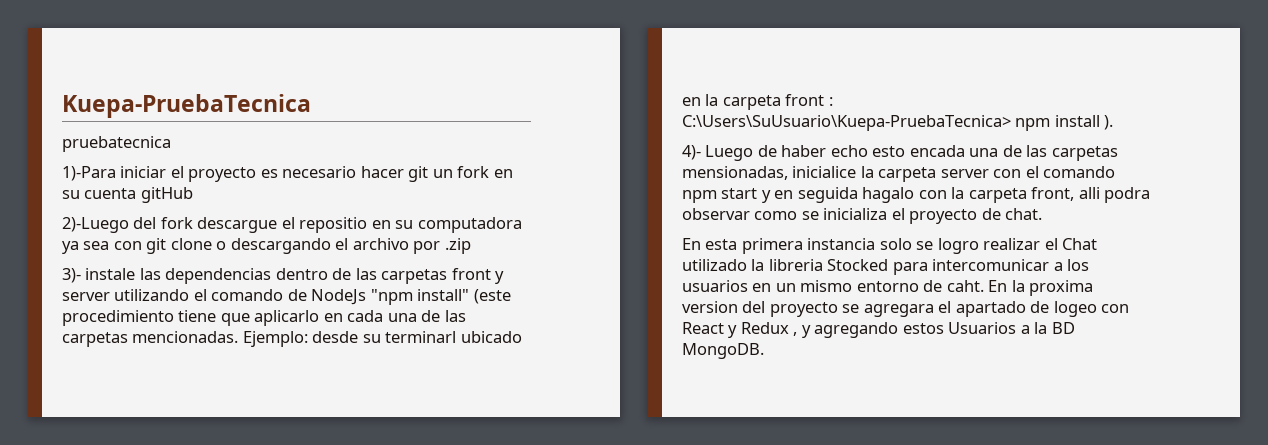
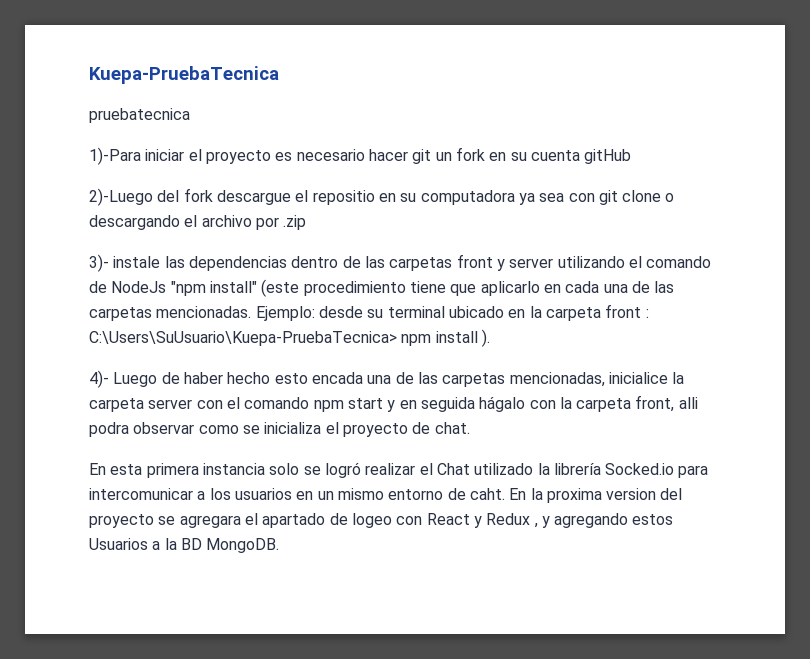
[385,331,457,343] terminarl -> [387,306,445,318] terminal
[830,145,868,157] echo -> [227,372,271,384] hecho
[682,166,788,180] mensionadas, -> [509,372,605,387] mencionadas,
[862,187,915,203] hagalo -> [479,396,526,412] hágalo
[937,238,979,254] logro -> [324,462,361,478] logró
[768,259,889,271] libreria Stocked -> [553,463,675,475] librería Socked.io

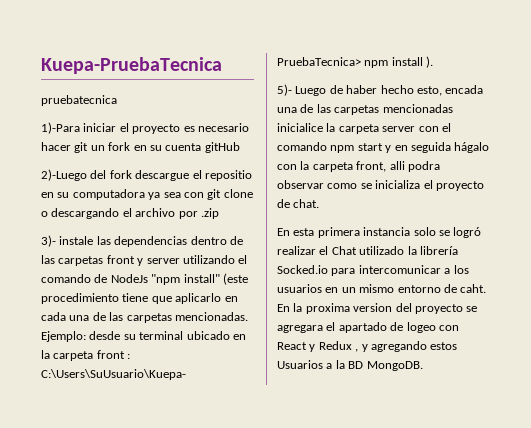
[89,370,109,388] 4)- -> [277,84,292,96] 5)-
[274,373,308,384] esto -> [416,86,442,96] esto,
[509,372,605,387] mencionadas, -> [382,104,453,113] mencionadas

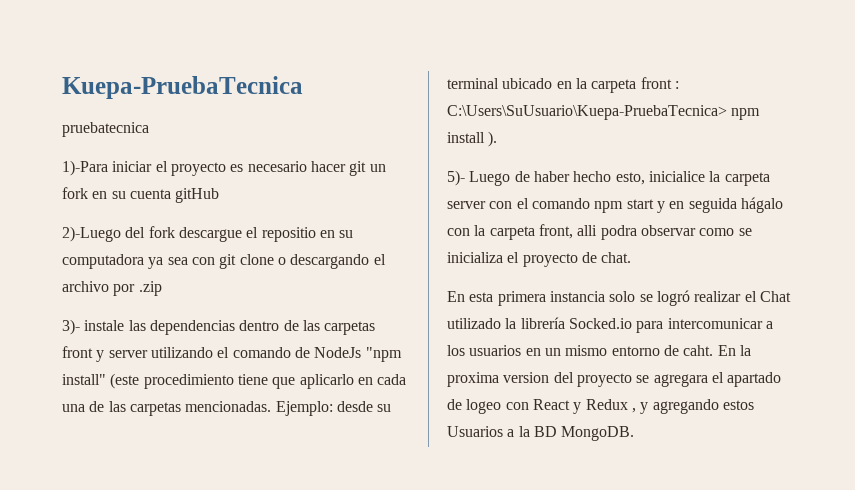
[445,85,484,94] [277,104,453,115] encada una de las carpetas mencionadas -> (645, 178) none

